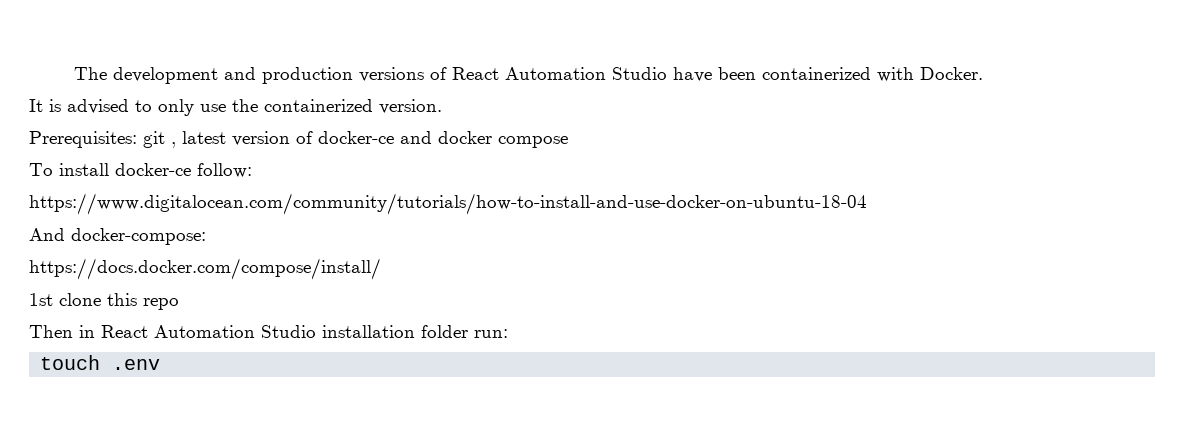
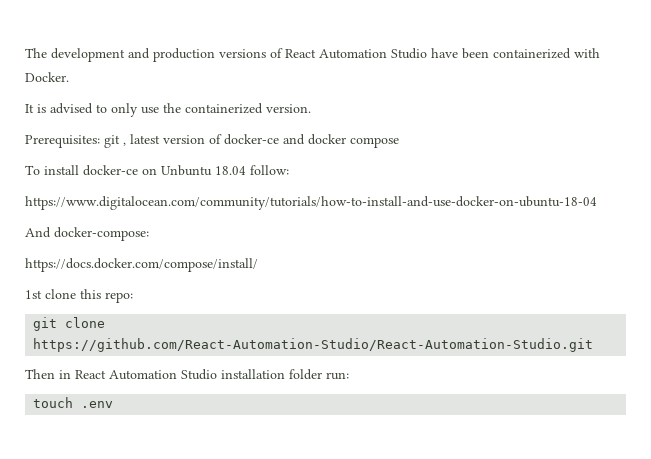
(191, 169) none -> [142,165,246,176] on Unbuntu 18.04
[143,298,179,310] repo -> [105,292,133,303] [33,317,106,331] [33,338,594,352] repo: // git clone https://github.com/React-Automation-Studio/React-Automation-Studio.git

